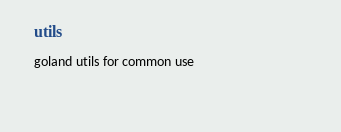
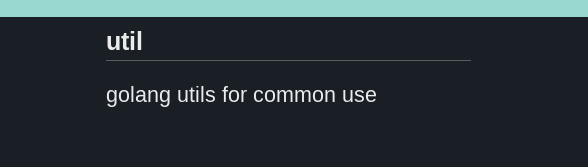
[34,25,62,37] [34,56,72,68] utils // goland -> [106,31,143,50] [106,86,171,107] util // golang

